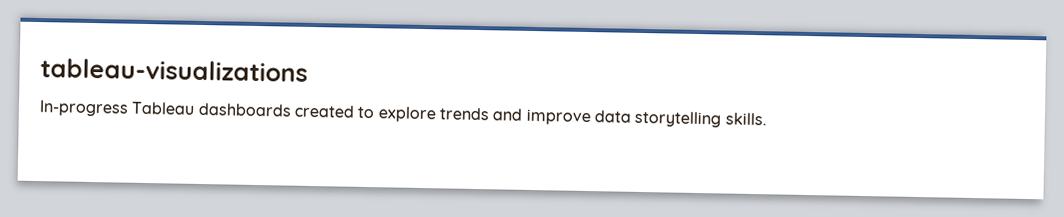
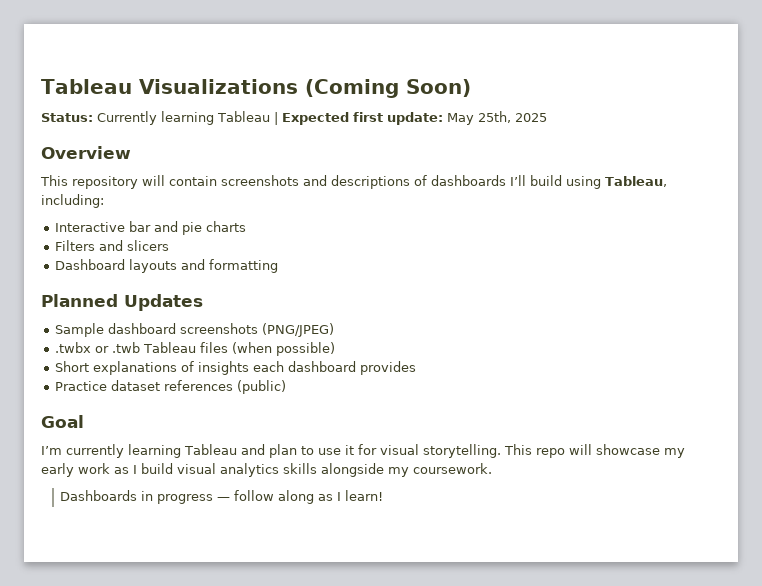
[40,58,308,82] [39,100,767,128] tableau-visualizations // In-progress Tableau dashboards created to explore trends and improve data storytelling skills. -> [41,79,471,98] [41,111,547,125] [41,146,131,159] [40,175,667,189] [41,194,104,208] [54,221,246,235] [54,240,169,251] [54,259,278,273] [41,294,203,311] [54,323,334,337] [54,342,335,356] [54,361,416,375] [54,380,286,394] [41,415,84,428] [41,444,685,458] [41,463,492,477] [60,490,384,504] Tableau Visualizations (Coming Soon) // Status: Currently learning Tableau | Expected first update: May 25th, 2025 // Overview // This repository will contain screenshots and descriptions of dashboards I’ll build using Tableau, including: // Interactive bar and pie charts // Filters and slicers // Dashboard layouts and formatting // Planned Updates // Sample dashboard screenshots (PNG/JPEG) // .twbx or .twb Tableau files (when possible) // Short explanations of insights each dashboard provides // Practice dataset references (public) // Goal // I’m currently learning Tableau and plan to use it for visual storytelling. This repo will showcase my early work as I build visual analytics skills alongside my coursework. // Dashboards in progress — follow along as I learn!

